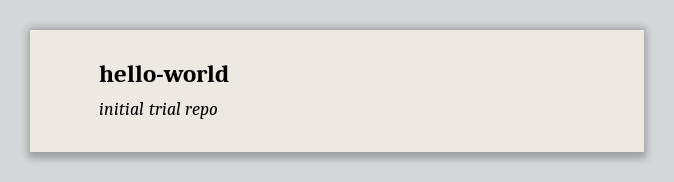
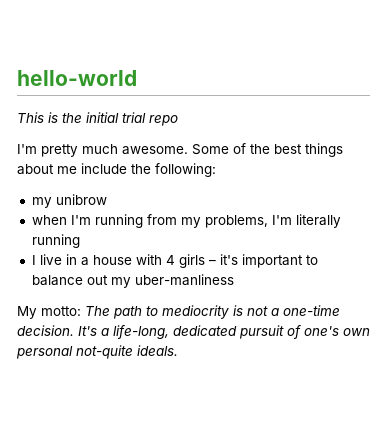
(229, 73) none -> [17,112,82,123] This is the
(219, 112) none -> [17,143,343,157] [17,163,216,177] [31,194,107,208] [31,214,341,228] [31,234,80,248] [31,254,318,268] [31,274,234,288] [17,305,340,319] [17,325,370,339] [16,345,178,359] // I'm pretty much awesome. Some of the best things about me include the following: // my unibrow // when I'm running from my problems, I'm literally running // I live in a house with 4 girls – it's important to balance out my uber-manliness // My motto: The path to mediocrity is not a one-time decision. It's a life-long, dedicated pursuit of one's own personal not-quite ideals.

